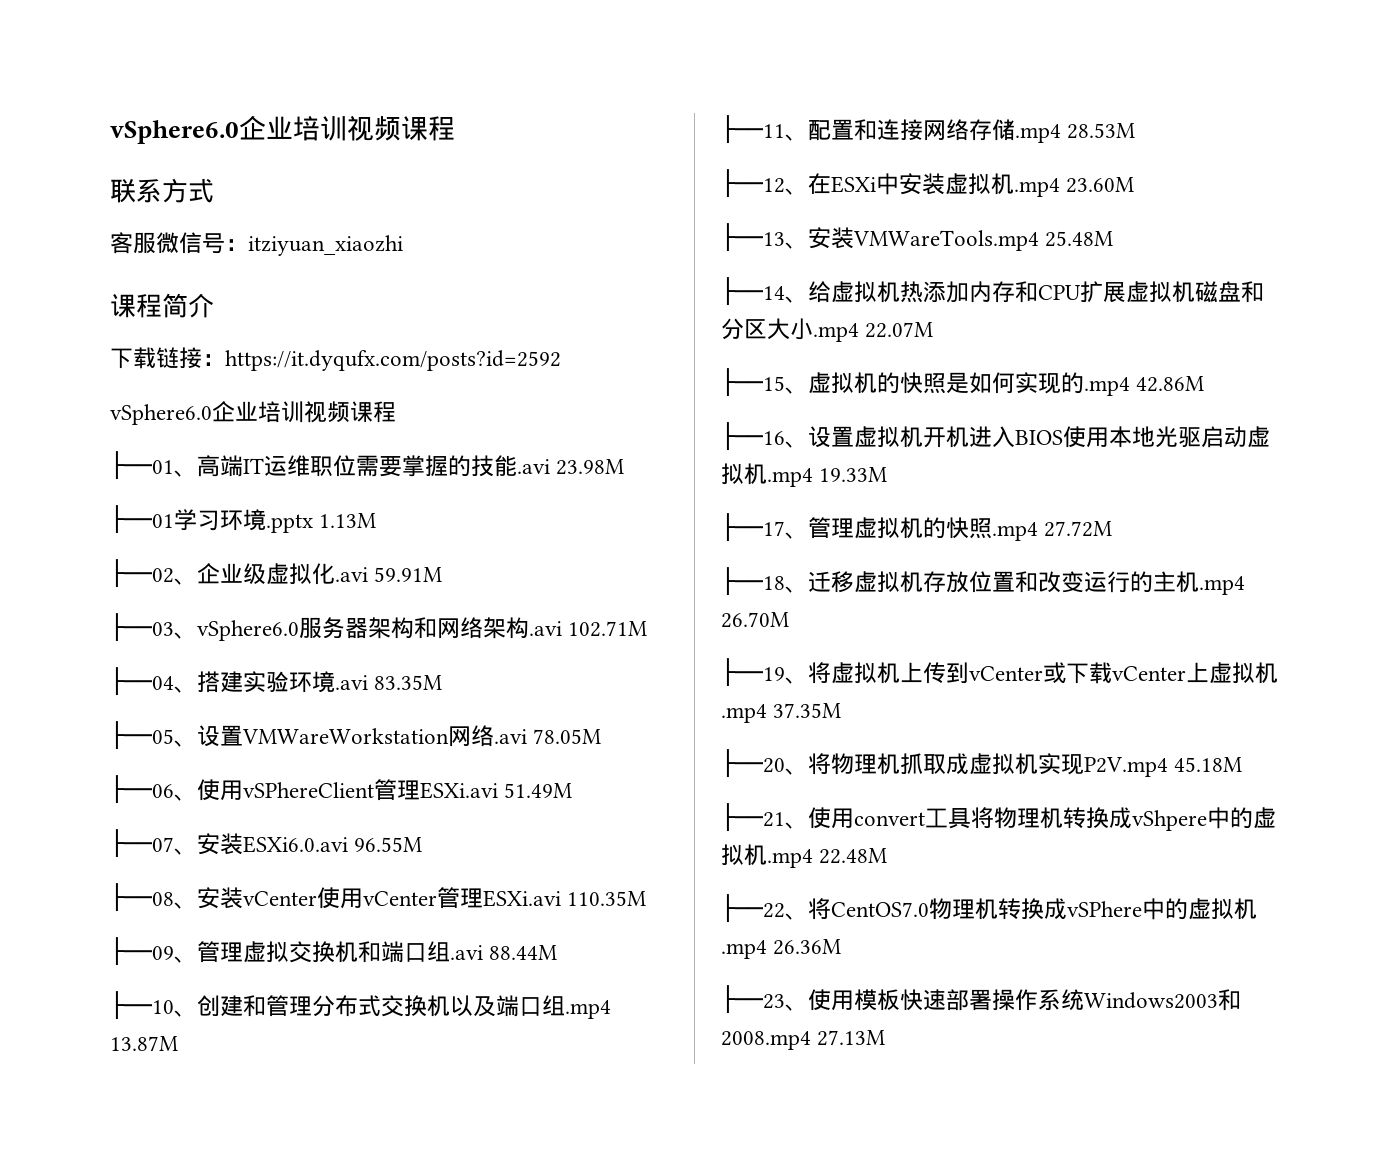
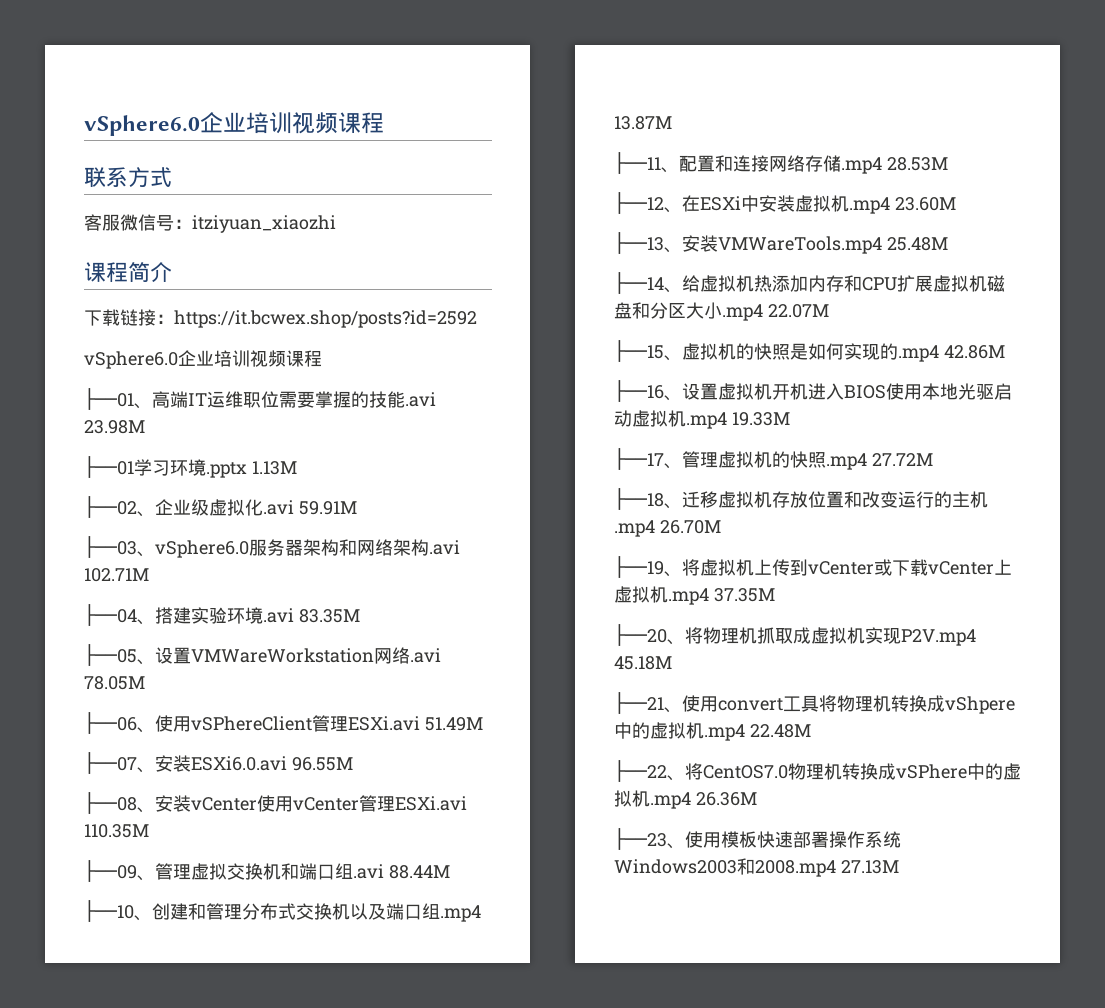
[225,350,561,371] https://it.dyqufx.com/posts?id=2592 -> [174,310,477,328] https://it.bcwex.shop/posts?id=2592

